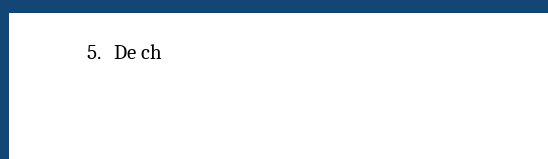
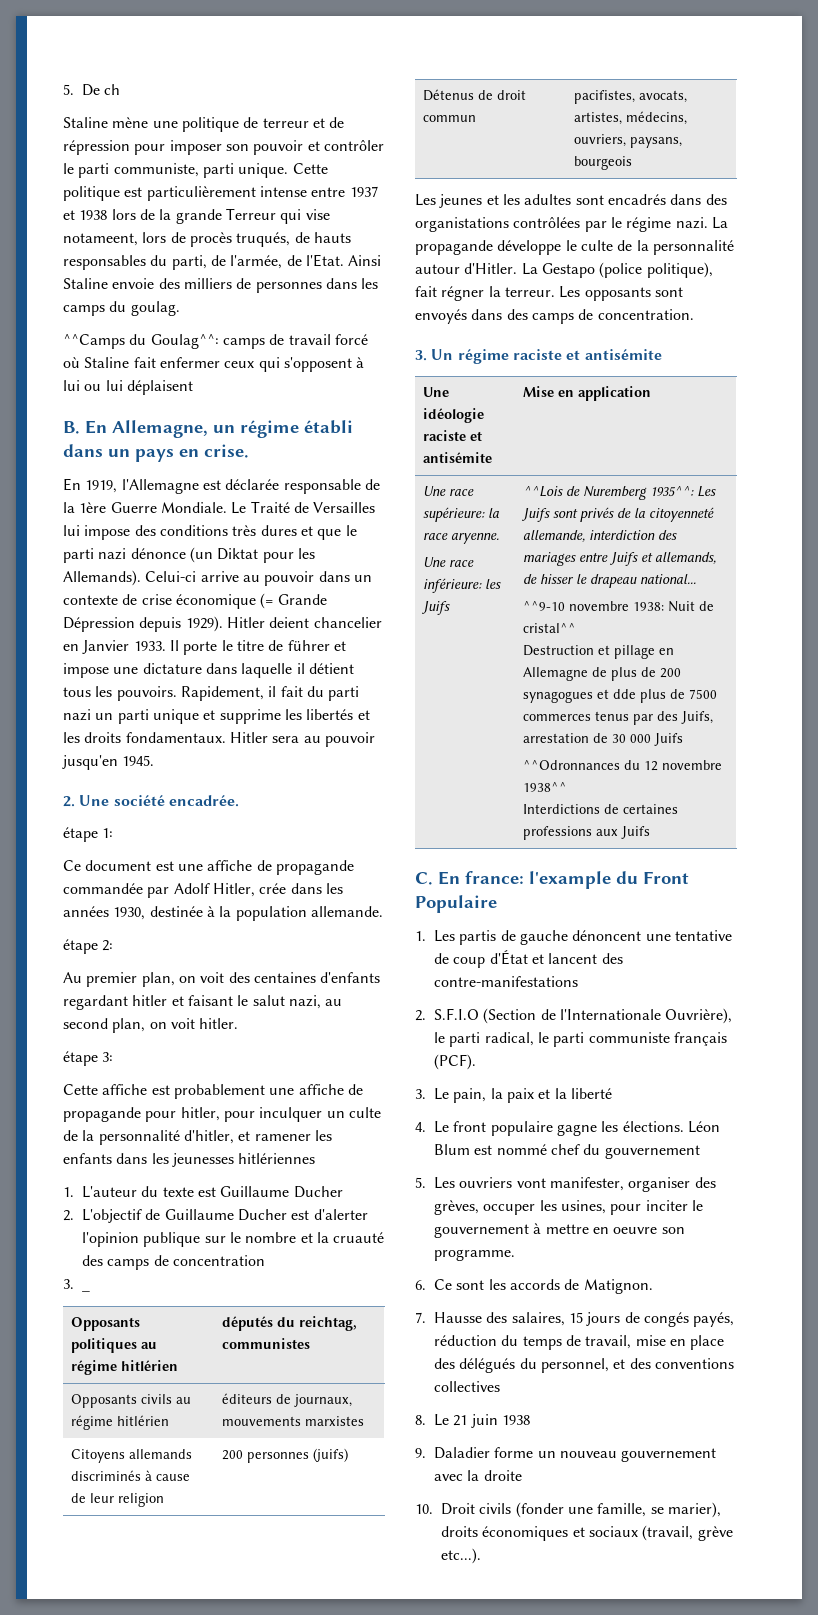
(163, 51) none -> [63,117,345,132] [63,140,384,155] [63,163,328,178] [63,186,378,201] [63,208,330,224] [63,232,351,247] [63,254,382,270] [63,278,379,293] [63,301,180,316] [63,334,368,349] [63,357,365,372] [63,380,193,395] [63,420,353,438] [63,444,249,462] [63,478,380,494] [63,501,376,514] [63,525,357,540] [63,547,315,563] [63,570,372,586] [63,593,327,609] [63,616,382,632] [63,640,346,655] [63,663,354,678] [63,686,360,701] [63,709,370,724] [63,732,375,747] [62,755,155,770] [63,795,239,807] [63,827,114,842] [63,860,354,875] [63,883,343,898] [63,906,383,921] [63,939,114,954] [63,972,381,987] [63,995,343,1010] [63,1018,239,1033] [63,1051,114,1066] [63,1084,363,1099] [63,1107,381,1122] [63,1130,332,1145] [63,1153,316,1167] [63,1186,343,1198] [63,1209,368,1223] [82,1232,385,1247] [82,1255,266,1270] [63,1279,74,1289] [82,1289,91,1292] [71,1317,141,1331] [71,1338,158,1353] [71,1360,179,1375] [222,1316,358,1331] [222,1338,311,1349] [71,1394,192,1408] [71,1415,170,1430] [222,1393,353,1407] [222,1416,365,1426] [71,1449,193,1463] [71,1470,191,1481] [71,1493,165,1507] [222,1448,349,1463] [423,89,527,101] [423,115,477,122] [574,90,688,104] [574,111,688,125] [574,134,683,148] [574,156,633,170] [415,194,727,208] [415,217,728,232] [415,240,734,255] [415,262,713,278] [415,286,683,301] [415,309,694,324] [415,349,662,364] [423,387,450,397] [423,408,485,423] [423,430,483,441] [423,452,493,463] [523,386,652,401] [423,486,475,496] [423,507,500,522] [423,533,500,544] [423,557,475,567] [423,578,502,593] [421,601,451,615] [523,486,717,500] [521,507,715,522] [523,530,678,542] [523,552,717,566] [523,574,697,588] [523,601,715,612] [523,623,577,633] [523,645,675,659] [523,667,682,681] [523,689,718,703] [523,711,714,725] [523,733,684,746] [523,760,723,771] [523,782,568,792] [523,804,679,814] [523,826,651,840] [415,871,689,889] [415,895,497,913] [415,930,733,945] [434,950,623,968] [434,976,579,987] [415,1008,733,1024] [434,1032,728,1047] [434,1054,477,1070] [415,1088,613,1103] [415,1121,721,1136] [434,1144,700,1159] [415,1177,716,1192] [434,1200,704,1215] [434,1223,685,1238] [434,1249,516,1261] [415,1279,653,1294] [415,1312,735,1327] [434,1335,725,1350] [434,1358,735,1373] [434,1381,501,1392] [415,1414,531,1428] [415,1447,717,1462] [434,1470,522,1481] [415,1502,721,1518] [441,1525,733,1541] [441,1548,481,1564] // Staline mène une politique de terreur et de répression pour imposer son pouvoir et contrôler le parti communiste, parti unique. Cette politique est particulièrement intense entre 1937 et 1938 lors de la grande Terreur qui vise notameent, lors de procès truqués, de hauts responsables du parti, de l'armée, de l'Etat. Ainsi Staline envoie des milliers de personnes dans les camps du goulag. // ^^Camps du Goulag^^: camps de travail forcé où Staline fait enfermer ceux qui s'opposent à lui ou lui déplaisent // B. En Allemagne, un régime établi dans un pays en crise. // En 1919, l'Allemagne est déclarée responsable de la 1ère Guerre Mondiale. Le Traité de Versailles lui impose des conditions très dures et que le parti nazi dénonce (un Diktat pour les Allemands). Celui-ci arrive au pouvoir dans un contexte de crise économique (= Grande Dépression depuis 1929). Hitler deient chancelier en Janvier 1933. Il porte le titre de führer et impose une dictature dans laquelle il détient tous les pouvoirs. Rapidement, il fait du parti nazi un parti unique et supprime les libertés et les droits fondamentaux. Hitler sera au pouvoir jusqu'en 1945. // 2. Une société encadrée. // étape 1: // Ce document est une affiche de propagande commandée par Adolf Hitler, crée dans les années 1930, destinée à la population allemande. // étape 2: // Au premier plan, on voit des centaines d'enfants regardant hitler et faisant le salut nazi, au second plan, on voit hitler. // étape 3: // Cette affiche est probablement une affiche de propagande pour hitler, pour inculquer un culte de la personnalité d'hitler, et ramener les enfants dans les jeunesses hitlériennes // 1. L'auteur du texte est Guillaume Ducher // 2. L'objectif de Guillaume Ducher est d'alerter l'opinion publique sur le nombre et la cruauté des camps de concentration // 3. _ // Opposants politiques au régime hitlérien | députés du reichtag, communistes // Opposants civils au régime hitlérien | éditeurs de journaux, mouvements marxistes // Citoyens allemands discriminés à cause de leur religion | 200 personnes (juifs) // Détenus de droit commun | pacifistes, avocats, artistes, médecins, ouvriers, paysans, bourgeois // Les jeunes et les adultes sont encadrés dans des organistations contrôlées par le régime nazi. La propagande développe le culte de la personnalité autour d'Hitler. La Gestapo (police politique), fait régner la terreur. Les opposants sont envoyés dans des camps de concentration. // 3. Un régime raciste et antisémite // Une idéologie raciste et antisémite | Mise en application // Une race supérieure: la race aryenne. // Une race inférieure: les Juifs | ^^Lois de Nuremberg 1935^^: Les Juifs sont privés de la citoyenneté allemande, interdiction des mariages entre Juifs et allemands, de hisser le drapeau national... // ^^9-10 novembre 1938: Nuit de cristal^^ // Destruction et pillage en Allemagne de plus de 200 synagogues et dde plus de 7500 commerces tenus par des Juifs, arrestation de 30 000 Juifs // ^^Odronnances du 12 novembre 1938^^ // Interdictions de certaines professions aux Juifs // C. En france: l'example du Front Populaire // 1. Les partis de gauche dénoncent une tentative de coup d'État et lancent des contre-manifestations // 2. S.F.I.O (Section de l'Internationale Ouvrière), le parti radical, le parti communiste français (PCF). // 3. Le pain, la paix et la liberté // 4. Le front populaire gagne les élections. Léon Blum est nommé chef du gouvernement // 5. Les ouvriers vont manifester, organiser des grèves, occuper les usines, pour inciter le gouvernement à mettre en oeuvre son programme. // 6. Ce sont les accords de Matignon. // 7. Hausse des salaires, 15 jours de congés payés, réduction du temps de travail, mise en place des délégués du personnel, et des conventions collectives // 8. Le 21 juin 1938 // 9. Daladier forme un nouveau gouvernement avec la droite // 10. Droit civils (fonder une famille, se marier), droits économiques et sociaux (travail, grève etc...).

